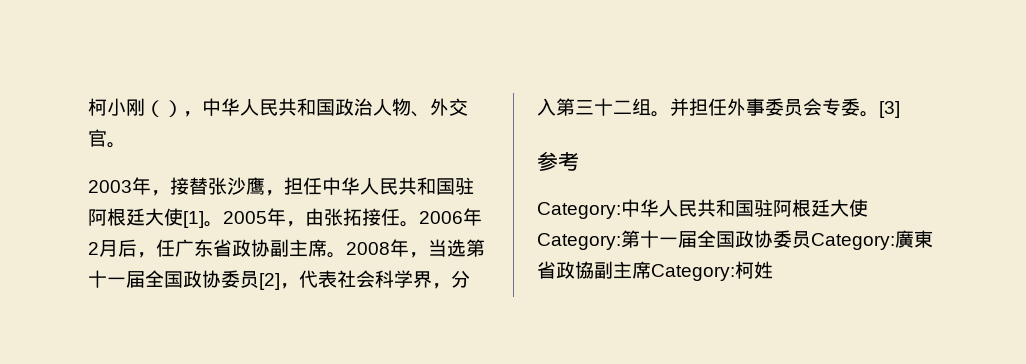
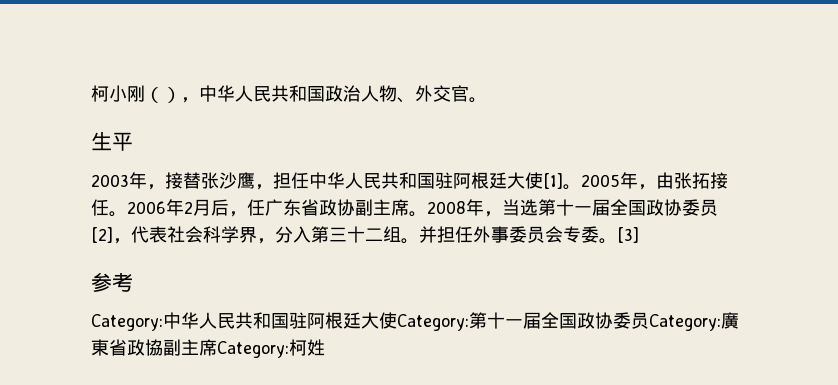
(126, 145) none -> [91,132,133,151] // 生平

